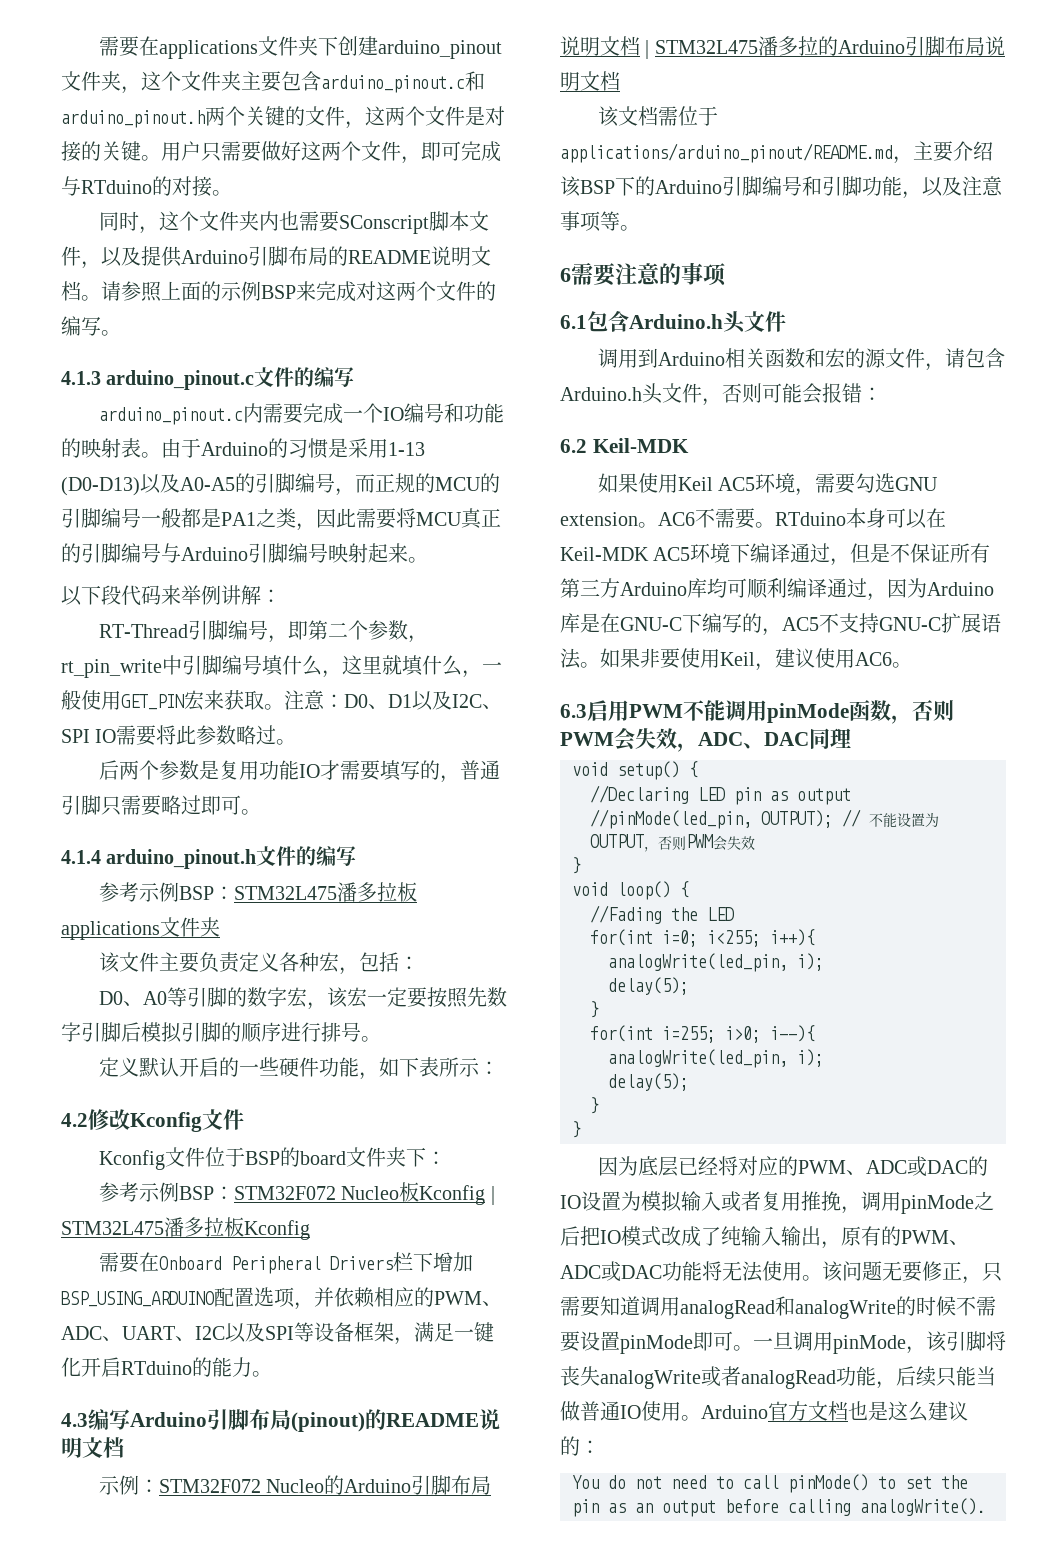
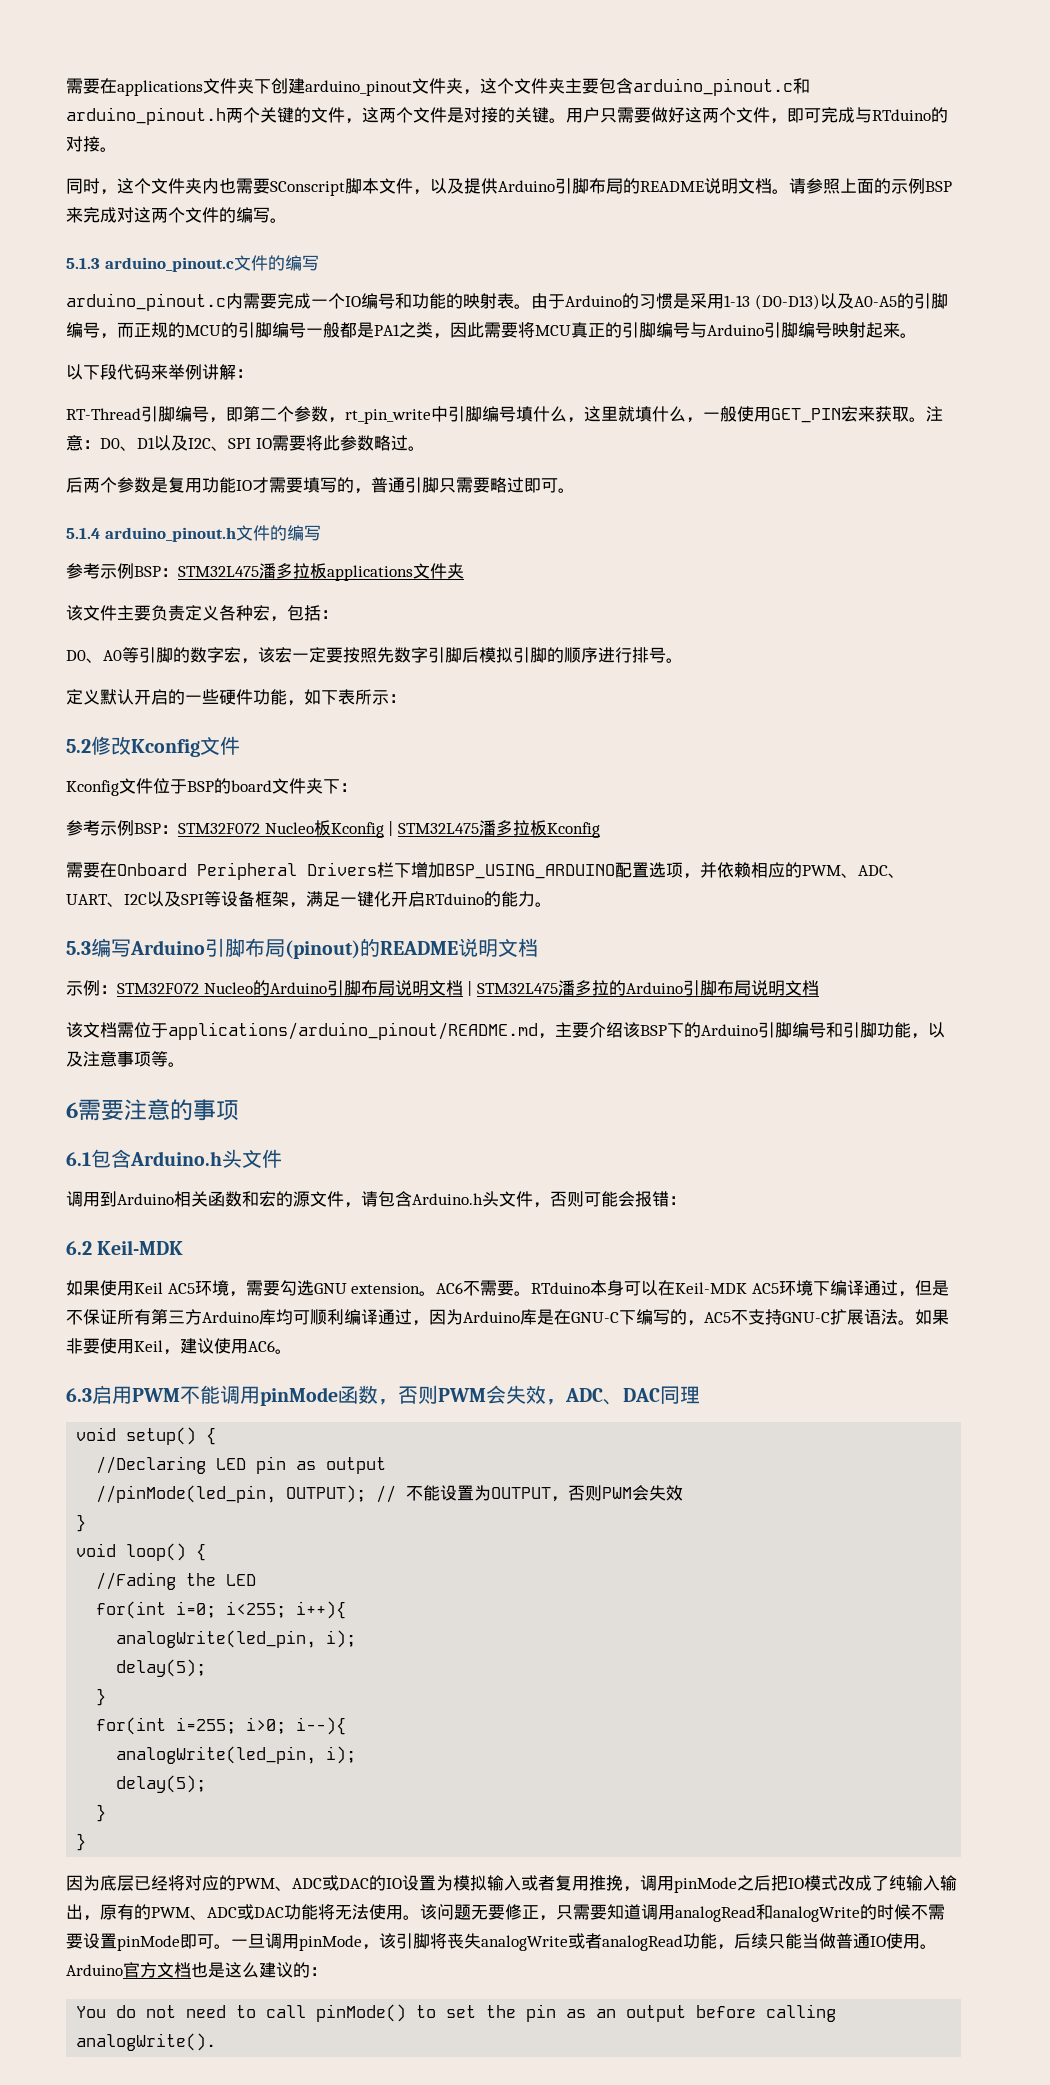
[61,371,101,385] 4.1.3 -> [66,258,100,269] 5.1.3
[61,850,101,864] 4.1.4 -> [66,528,100,539] 5.1.4
[61,1113,88,1127] 4.2 -> [66,739,91,753] 5.2
[61,1413,88,1427] 4.3 -> [66,941,91,955] 5.3

